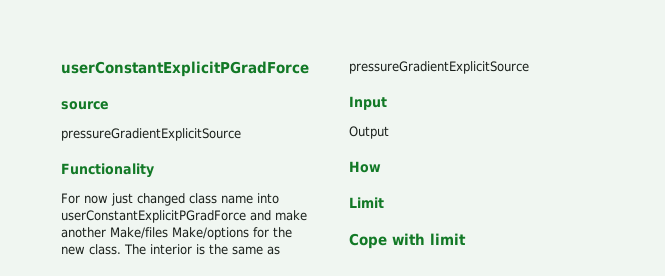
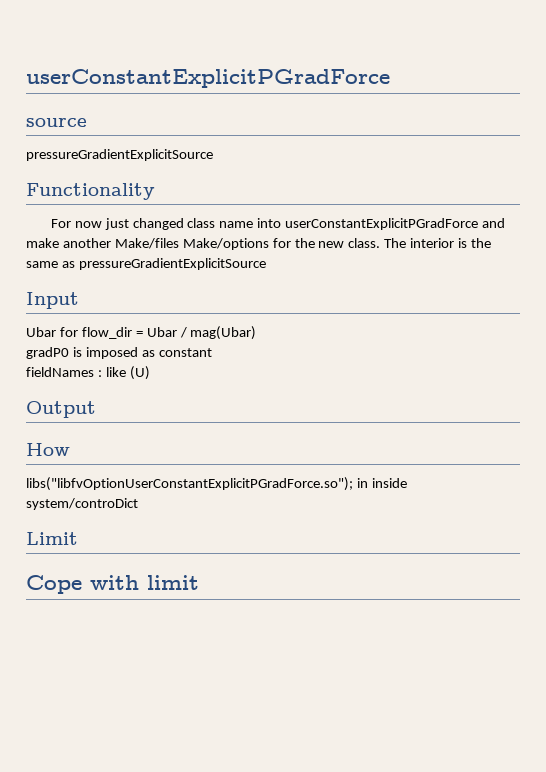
[349,126,389,139] [349,161,381,173] Output // How -> [26,326,257,340] [26,347,212,359] [26,366,150,380] [26,401,96,418] [26,443,70,456] [26,477,407,491] [26,498,138,510] Ubar for flow_dir = Ubar / mag(Ubar) // gradP0 is imposed as constant // fieldNames : like (U) // Output // How // libs("libfvOptionUserConstantExplicitPGradForce.so"); in inside system/controDict

